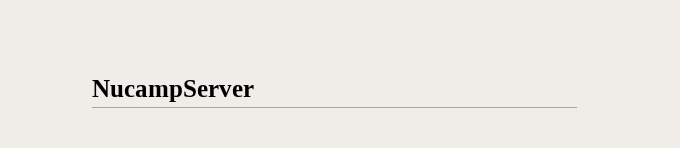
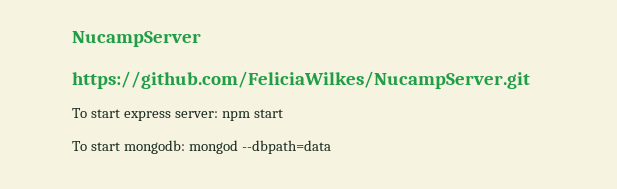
(254, 91) none -> [72,71,530,89] [72,108,283,121] [72,140,331,154] // https://github.com/FeliciaWilkes/NucampServer.git // To start express server: npm start // To start mongodb: mongod --dbpath=data

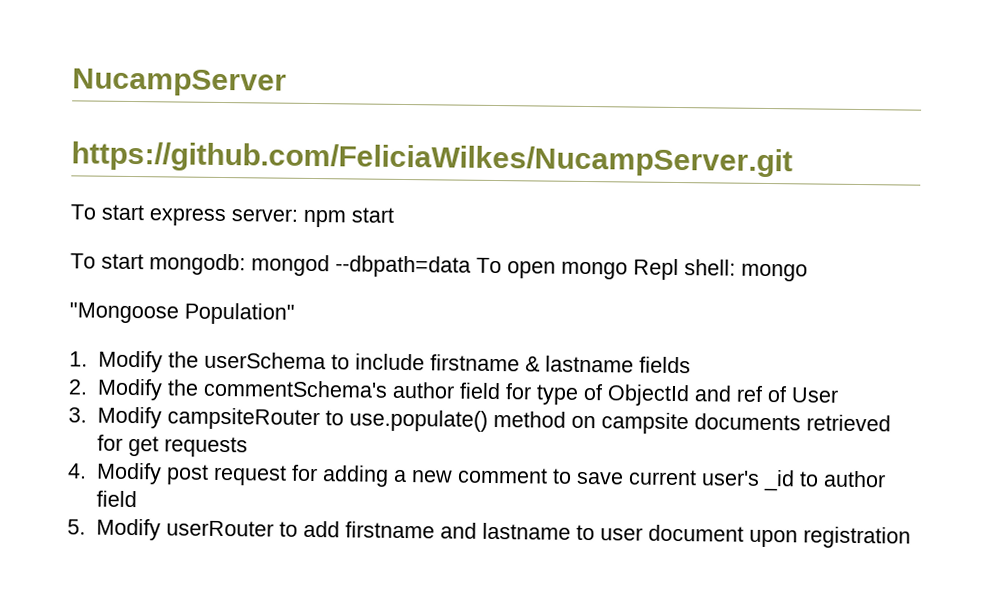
(331, 147) none -> [476,257,808,282] [69,302,295,325] [69,350,691,374] [68,378,839,407] [68,406,891,435] [96,434,248,458] [67,462,886,492] [95,490,137,508] [67,518,911,549] To open mongo Repl shell: mongo // "Mongoose Population" // 1. Modify the userSchema to include firstname & lastname fields // 2. Modify the commentSchema's author field for type of ObjectId and ref of User // 3. Modify campsiteRouter to use.populate() method on campsite documents retrieved for get requests // 4. Modify post request for adding a new comment to save current user's _id to author field // 5. Modify userRouter to add firstname and lastname to user document upon registration

